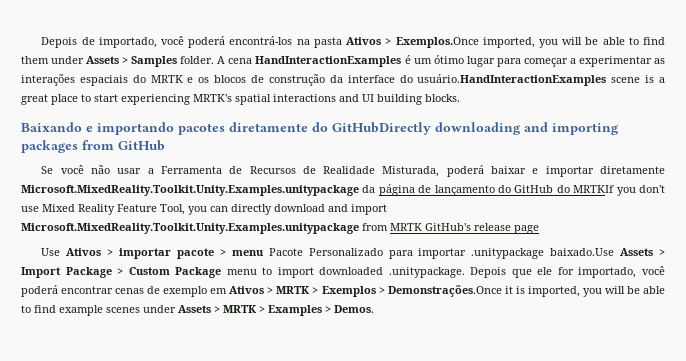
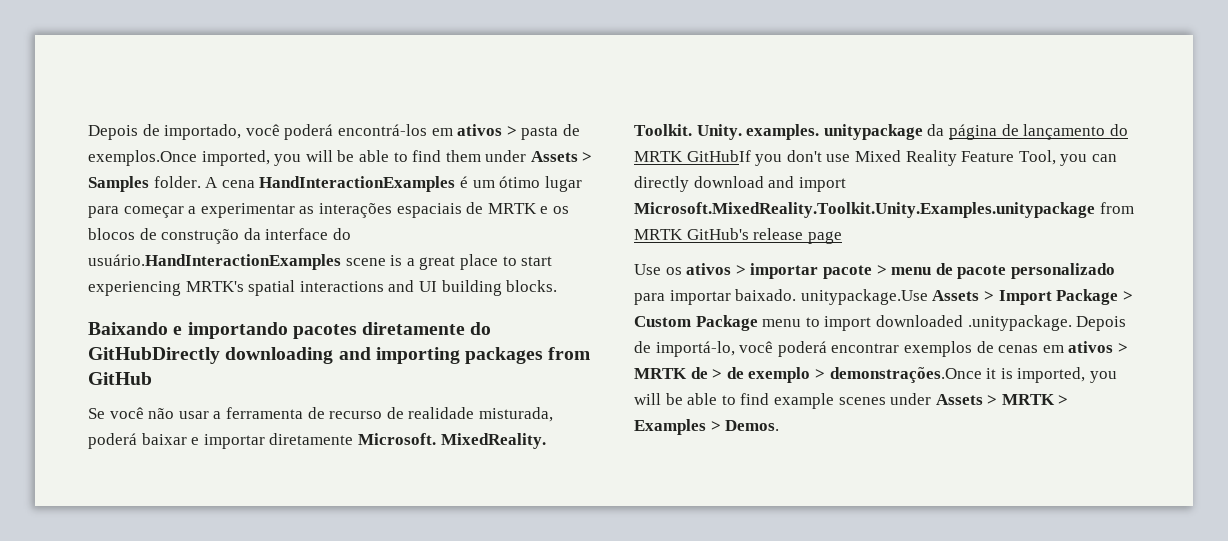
[296,37,479,48] na pasta Ativos > Exemplos.Once -> [431,124,580,140] [88,150,197,166] em ativos > pasta de exemplos.Once
[132,75,146,83] do -> [466,202,484,214] de
[160,166,440,177] Ferramenta de Recursos de Realidade Misturada, -> [225,407,553,422] ferramenta de recurso de realidade misturada,
[21,185,359,196] Microsoft.MixedReality.Toolkit.Unity.Examples.unitypackage -> [357,433,546,449] [634,124,923,140] Microsoft. MixedReality. Toolkit. Unity. examples. unitypackage
[514,185,615,193] GitHub do MRTKIf -> [634,150,751,162] MRTK GitHubIf
[66,248,102,256] Ativos -> [665,263,732,275] os ativos
[268,248,615,259] Pacote Personalizado para importar .unitypackage baixado.Use -> [935,263,1115,279] [634,289,928,305] de pacote personalizado para importar baixado. unitypackage.Use
[511,266,665,278] [21,285,502,297] que ele for importado, você poderá encontrar cenas de exemplo em Ativos > MRTK > Exemplos > Demonstrações.Once -> [634,341,1128,357] [634,367,982,383] de importá-lo, você poderá encontrar exemplos de cenas em ativos > MRTK de > de exemplo > demonstrações.Once

